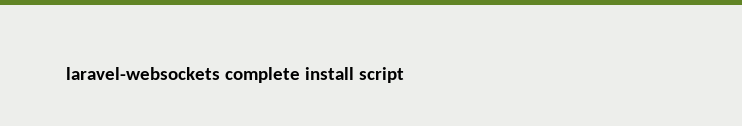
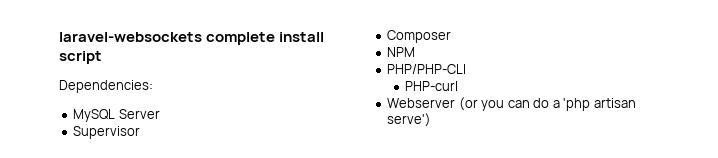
(404, 75) none -> [59,80,153,93] [73,109,160,122] [73,126,141,139] [387,30,452,43] [387,47,416,57] [387,64,467,74] [405,81,459,91] [387,97,636,111] [387,113,432,127] // Dependencies: // MySQL Server // Supervisor // Composer // NPM // PHP/PHP-CLI // PHP-curl // Webserver (or you can do a 'php artisan serve')

